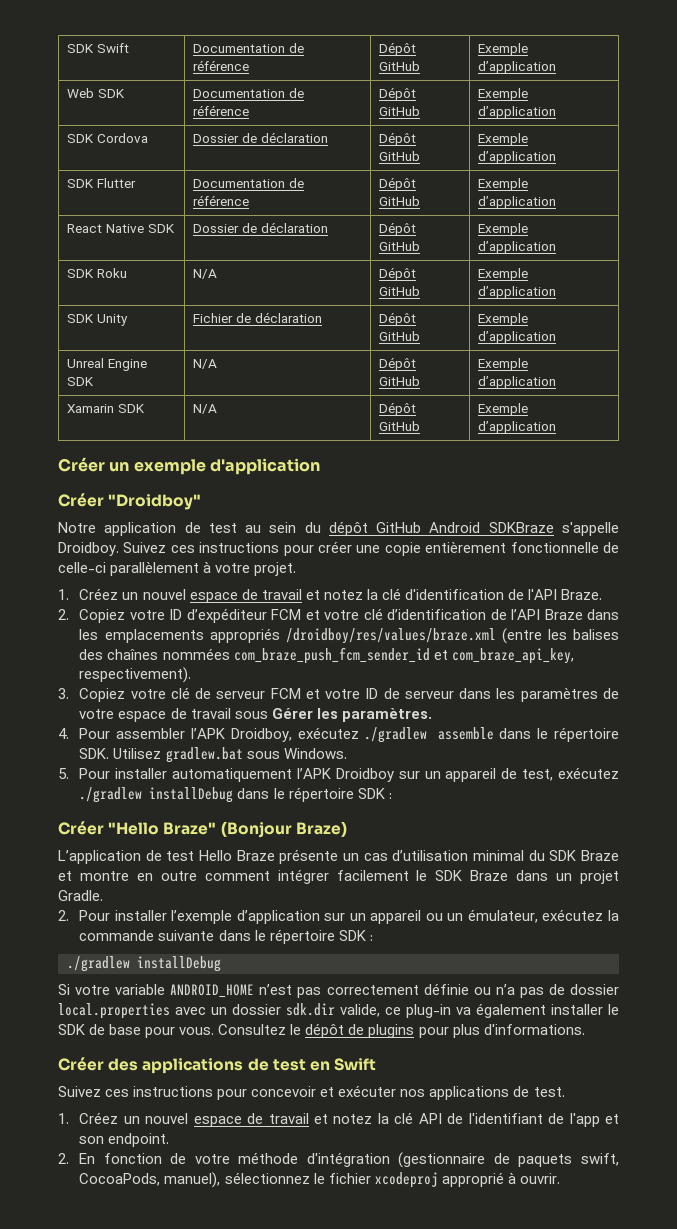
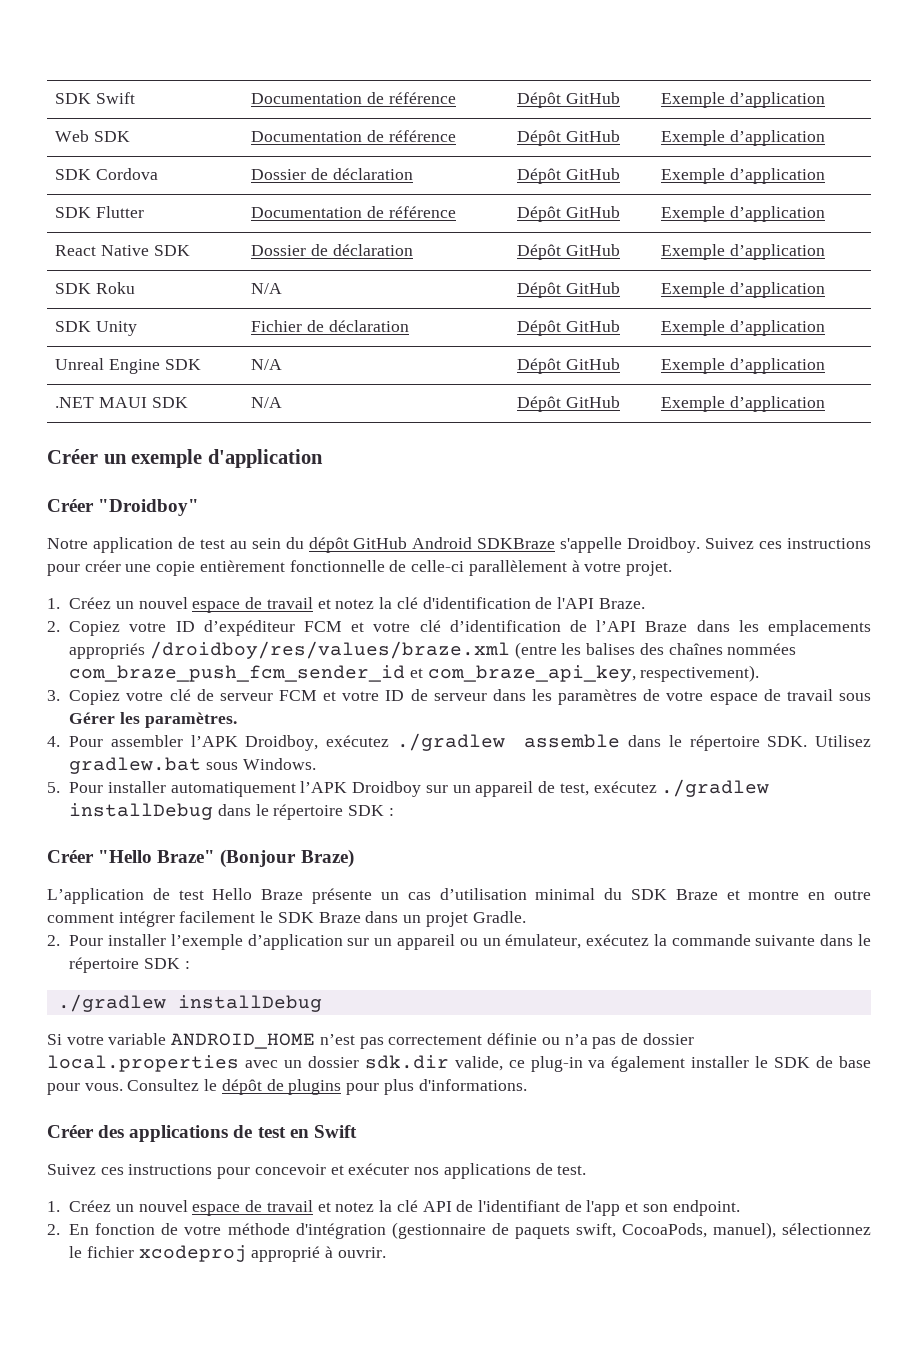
[67,404,115,413] Xamarin -> [55,397,147,408] .NET MAUI

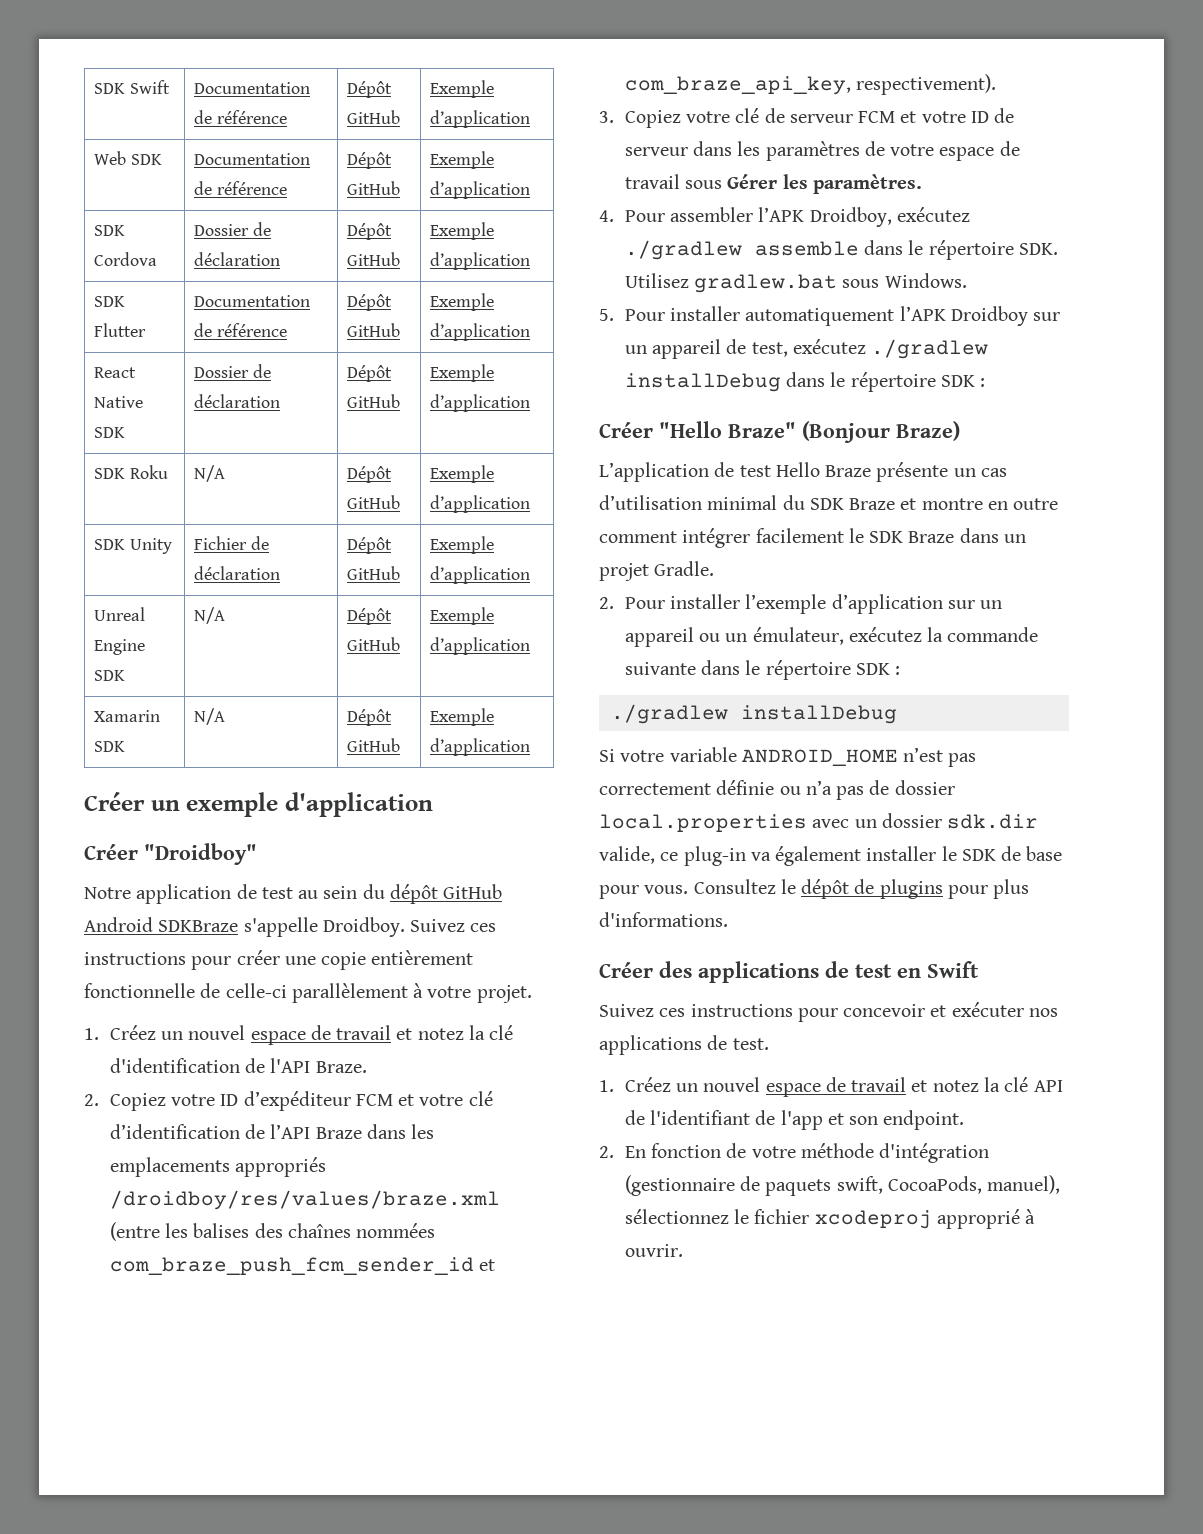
[55,397,147,408] .NET MAUI -> [94,710,161,722] Xamarin

